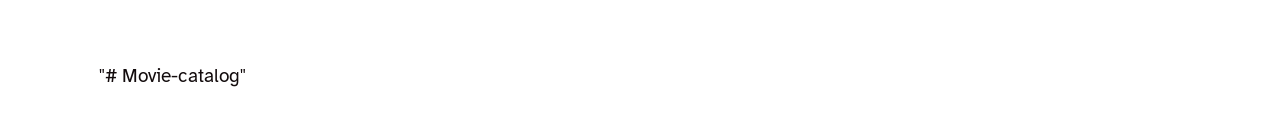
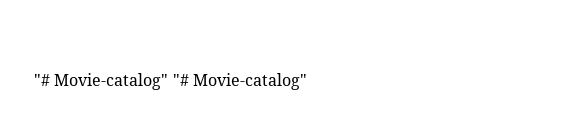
[99,68,247,87] "# Movie-catalog" -> [34,73,307,90] "# Movie-catalog" "# Movie-catalog"

